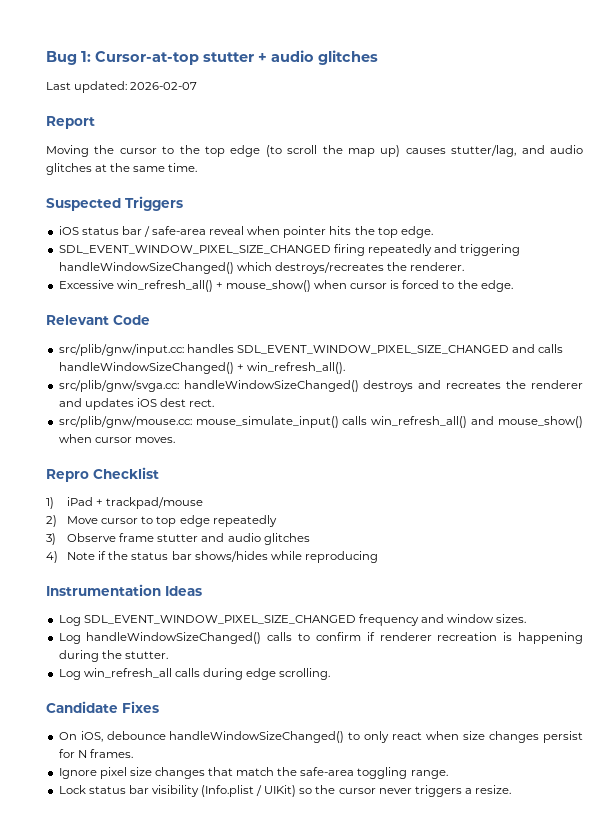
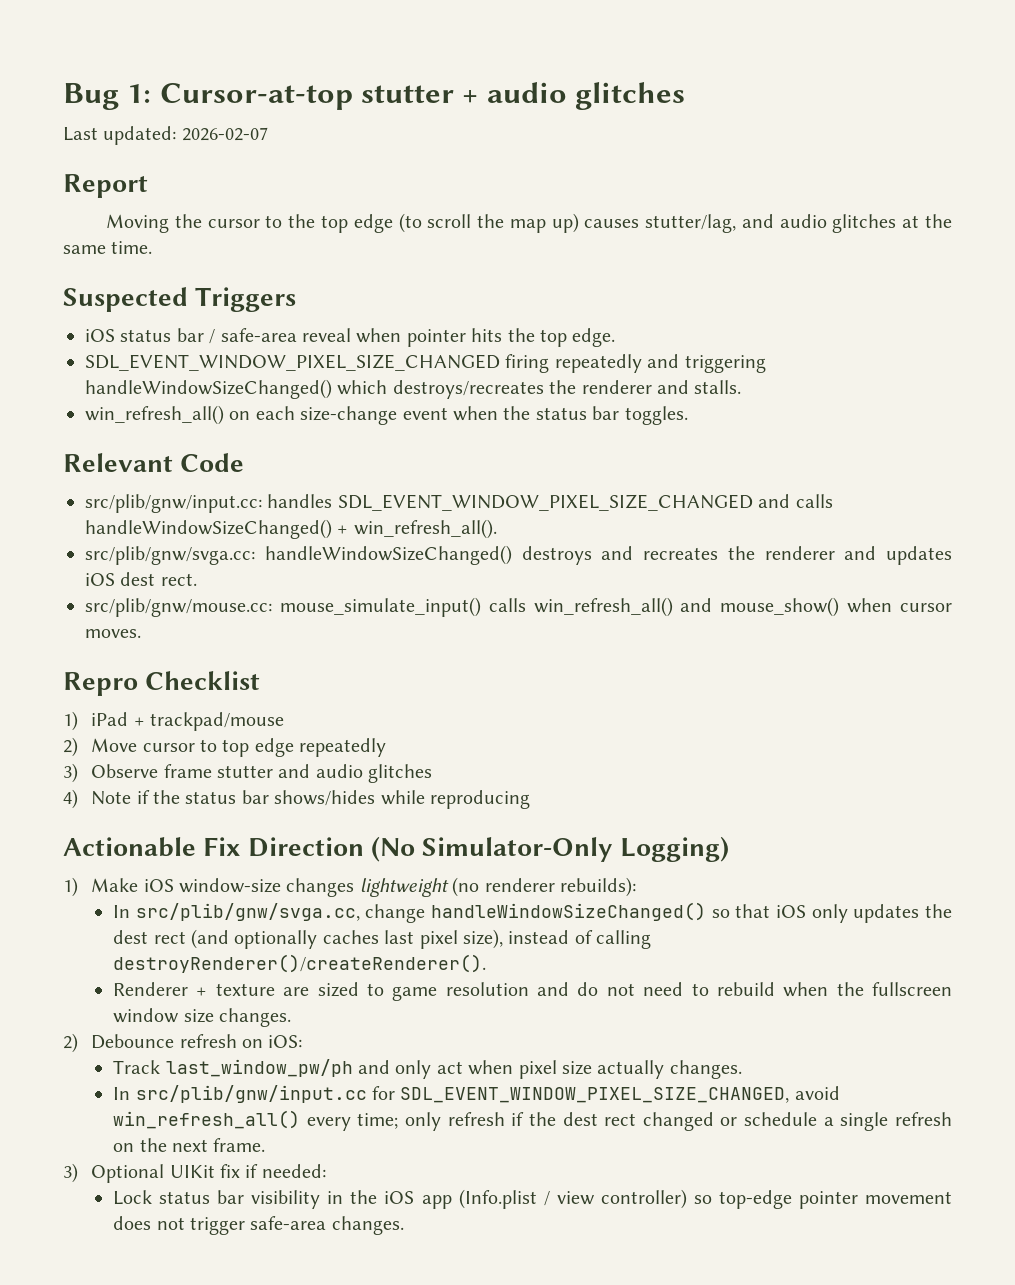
[410,262,465,271] [58,280,513,292] renderer. // Excessive win_refresh_all() + mouse_show() when cursor is forced to the edge. -> [581,380,742,394] [85,405,688,425] renderer and stalls. // win_refresh_all() on each size-change event when the status bar toggles.
[46,584,202,596] [58,614,527,626] [58,632,583,644] [58,650,168,662] [58,668,331,680] [46,701,159,713] [58,731,583,743] [58,749,133,758] [58,767,448,779] [58,785,512,797] Instrumentation Ideas // Log SDL_EVENT_WINDOW_PIXEL_SIZE_CHANGED frequency and window sizes. // Log handleWindowSizeChanged() calls to confirm if renderer recreation is happening during the stutter. // Log win_refresh_all calls during edge scrolling. // Candidate Fixes // On iOS, debounce handleWindowSizeChanged() to only react when size changes persist for N frames. // Ignore pixel size changes that match the safe-area toggling range. // Lock status bar visibility (Info.plist / UIKit) so the cursor never triggers a resize. -> [63,836,730,862] [63,877,636,897] [113,902,952,923] [113,929,652,949] [113,954,487,973] [113,982,952,1001] [113,1008,291,1027] [63,1033,303,1053] [113,1059,742,1079] [113,1085,840,1103] [113,1110,952,1131] [113,1138,266,1152] [63,1163,326,1183] [113,1189,952,1209] [113,1216,404,1235] Actionable Fix Direction (No Simulator-Only Logging) // 1) Make iOS window-size changes lightweight (no renderer rebuilds): // In src/plib/gnw/svga.cc, change handleWindowSizeChanged() so that iOS only updates the dest rect (and optionally caches last pixel size), instead of calling destroyRenderer()/createRenderer(). // Renderer + texture are sized to game resolution and do not need to rebuild when the fullscreen window size changes. // 2) Debounce refresh on iOS: // Track last_window_pw/ph and only act when pixel size actually changes. // In src/plib/gnw/input.cc for SDL_EVENT_WINDOW_PIXEL_SIZE_CHANGED, avoid win_refresh_all() every time; only refresh if the dest rect changed or schedule a single refresh on the next frame. // 3) Optional UIKit fix if needed: // Lock status bar visibility in the iOS app (Info.plist / view controller) so top-edge pointer movement does not trigger safe-area changes.

